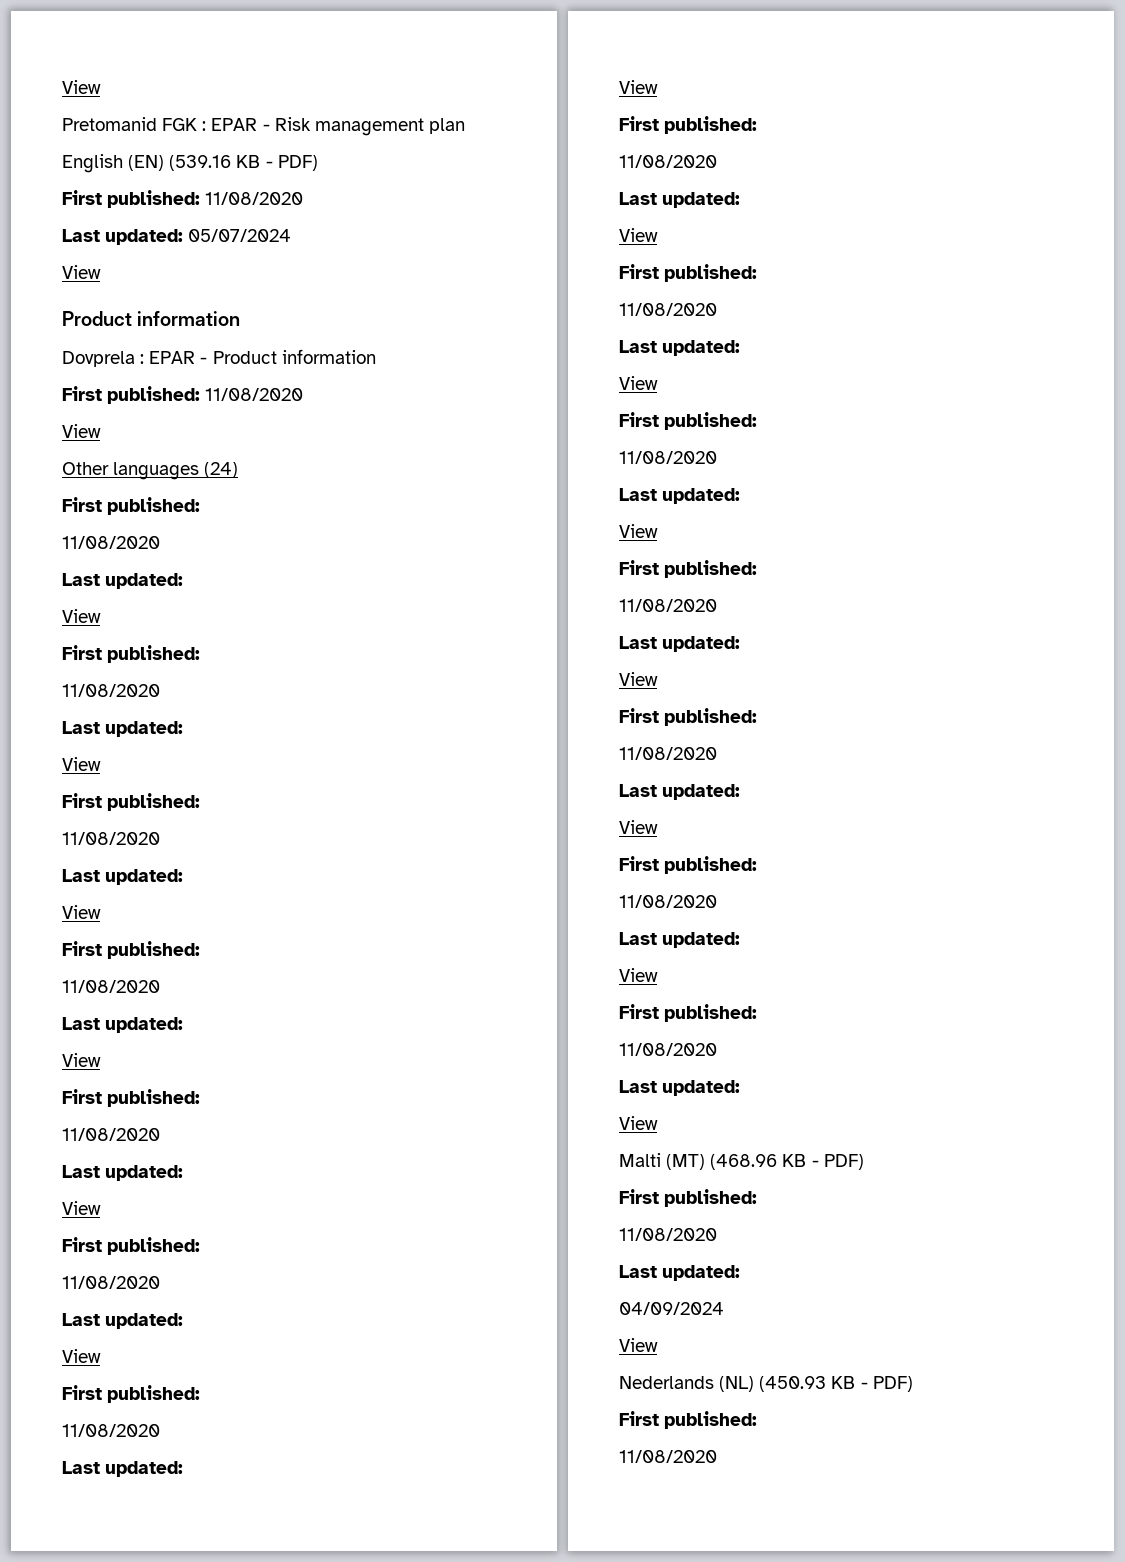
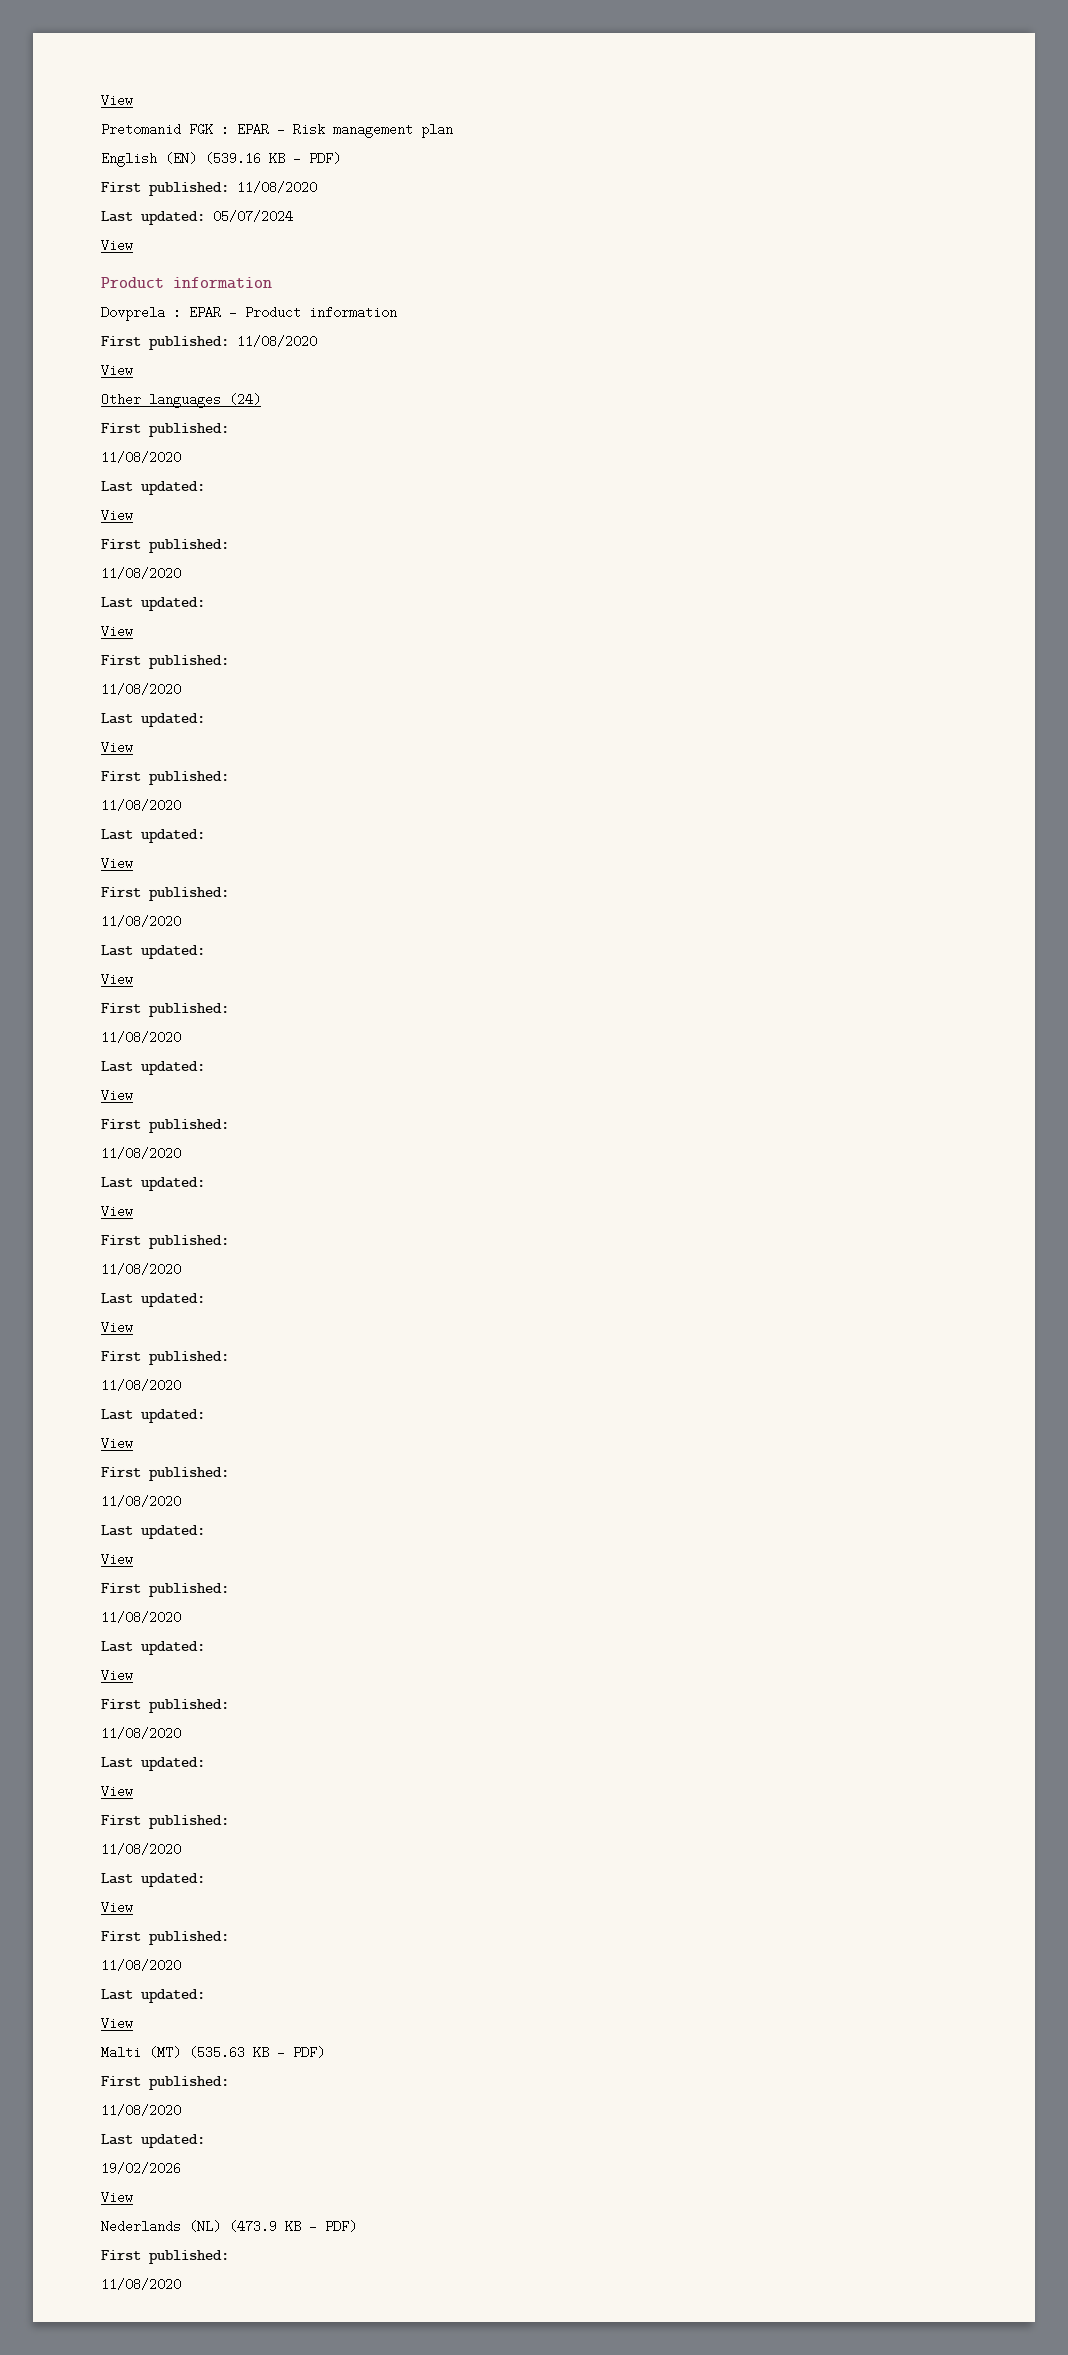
[710,1154,778,1170] (468.96 -> [189,2046,245,2059] (535.63
[619,1302,724,1315] 04/09/2024 -> [101,2162,181,2175] 19/02/2026
[759,1376,827,1392] (450.93 -> [229,2220,277,2233] (473.9

